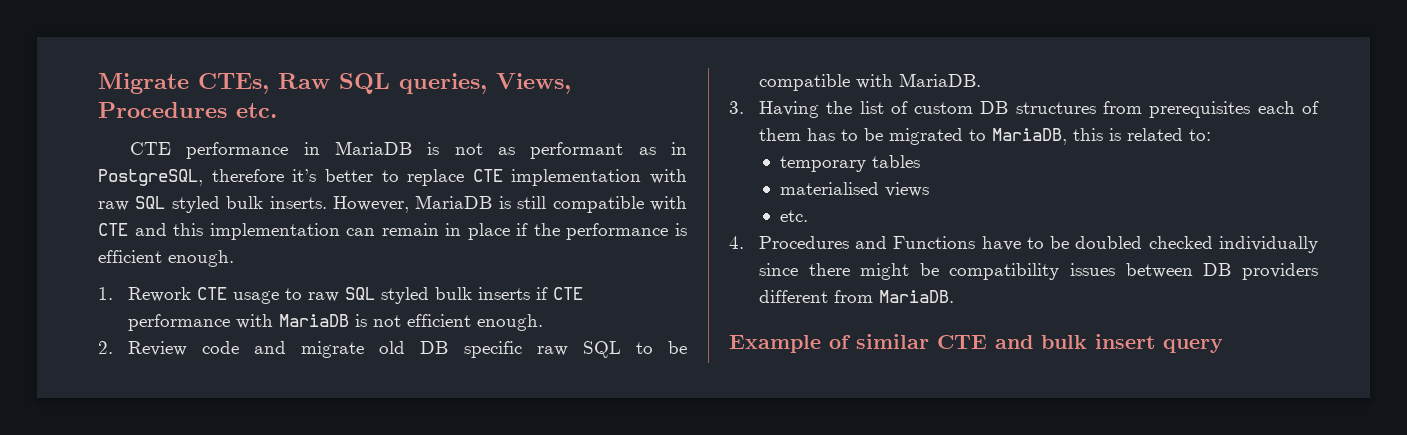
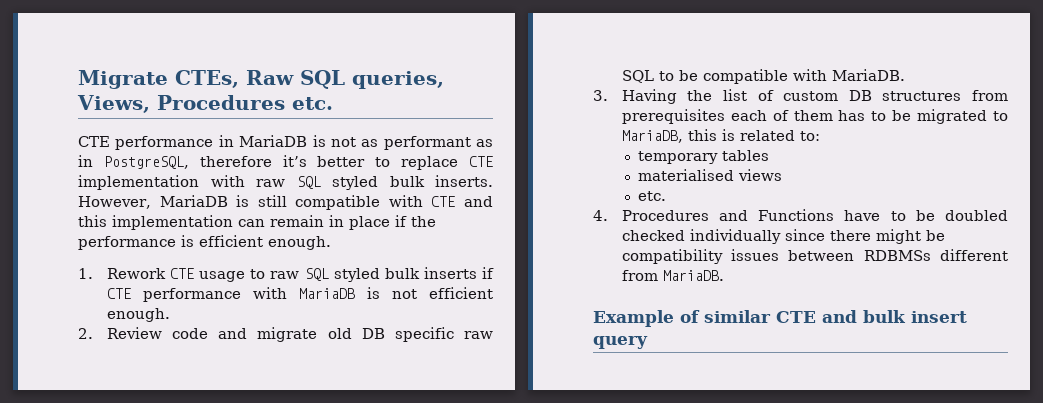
[1203,263,1318,280] DB providers -> [863,250,931,261] RDBMSs

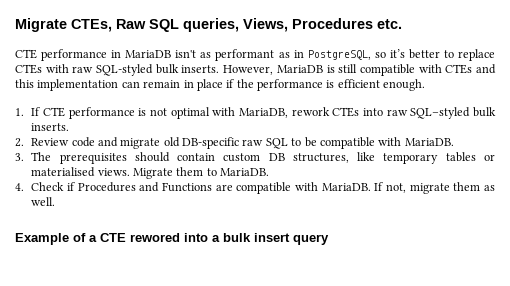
[312,135,356,147] is not -> [175,50,197,58] isn't
[199,156,272,167] therefore -> [374,52,386,58] so
[468,156,493,167] [78,175,378,190] CTE implementation with raw SQL styled -> [15,64,154,76] CTEs with raw SQL-styled
[431,196,456,207] CTE -> [445,64,473,74] CTEs
[106,267,494,282] [106,287,493,302] [106,308,170,322] Rework CTE usage to raw SQL styled bulk inserts if CTE performance with MariaDB is not efficient enough. -> [31,107,497,119] [31,123,70,131] If CTE performance is not optimal with MariaDB, rework CTEs into raw SQL–styled bulk inserts.
[361,327,454,342] DB specific -> [182,137,240,149] DB-specific
[621,89,1008,104] [621,109,1008,124] [621,129,820,143] [637,150,769,164] [637,169,782,181] [637,191,666,201] Having the list of custom DB structures from prerequisites each of them has to be migrated to MariaDB, this is related to: // temporary tables // materialised views // etc. -> [31,152,495,164] [31,167,270,179] The prerequisites should contain custom DB structures, like temporary tables or materialised views. Migrate them to MariaDB.
(608, 215) none -> [31,182,75,191] Check if
[844,210,1008,221] [621,229,945,244] [621,249,1008,264] [621,270,724,281] [593,310,857,327] have to be doubled checked individually since there might be compatibility issues between RDBMSs different from MariaDB. // Example of similar CTE and -> [215,182,496,194] [31,197,56,206] [15,233,220,245] are compatible with MariaDB. If not, migrate them as well. // Example of a CTE rewored into a

